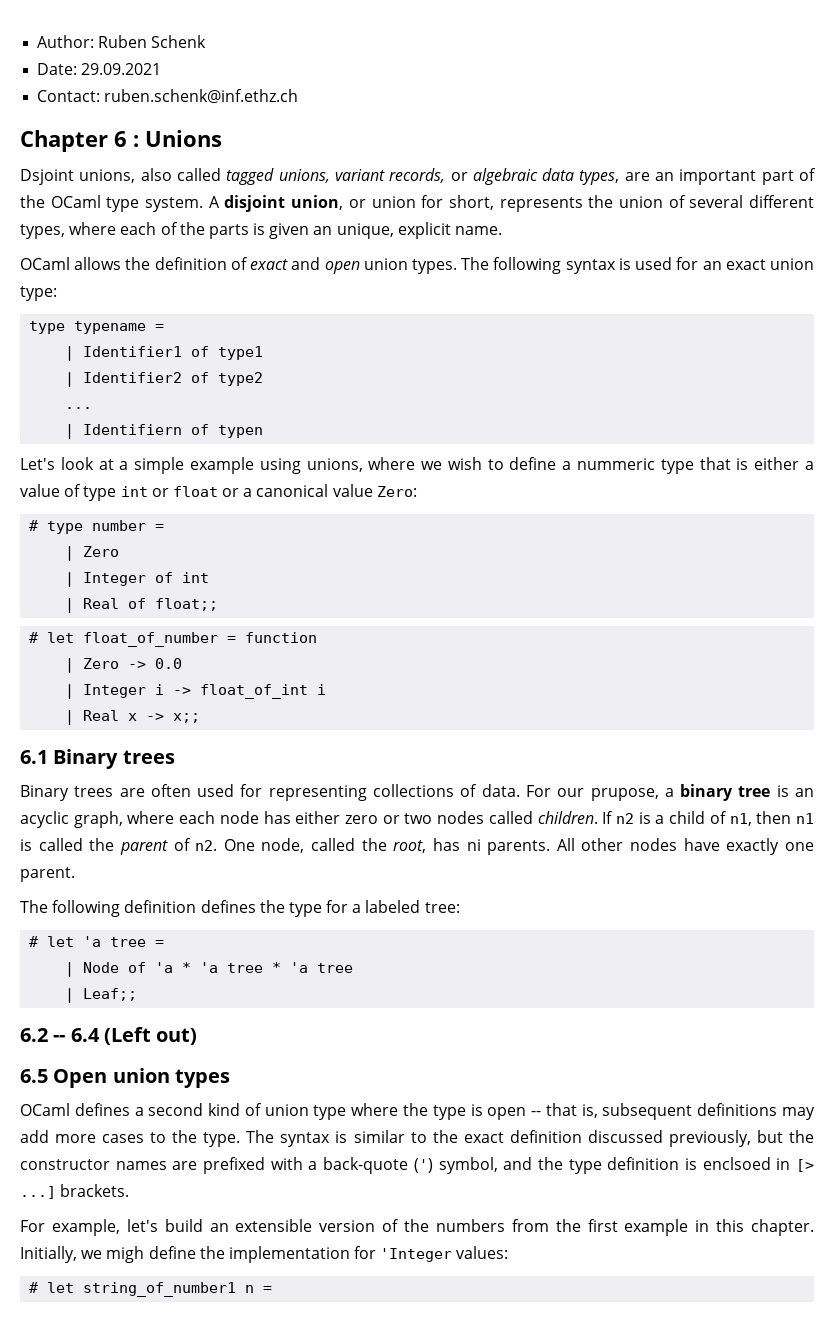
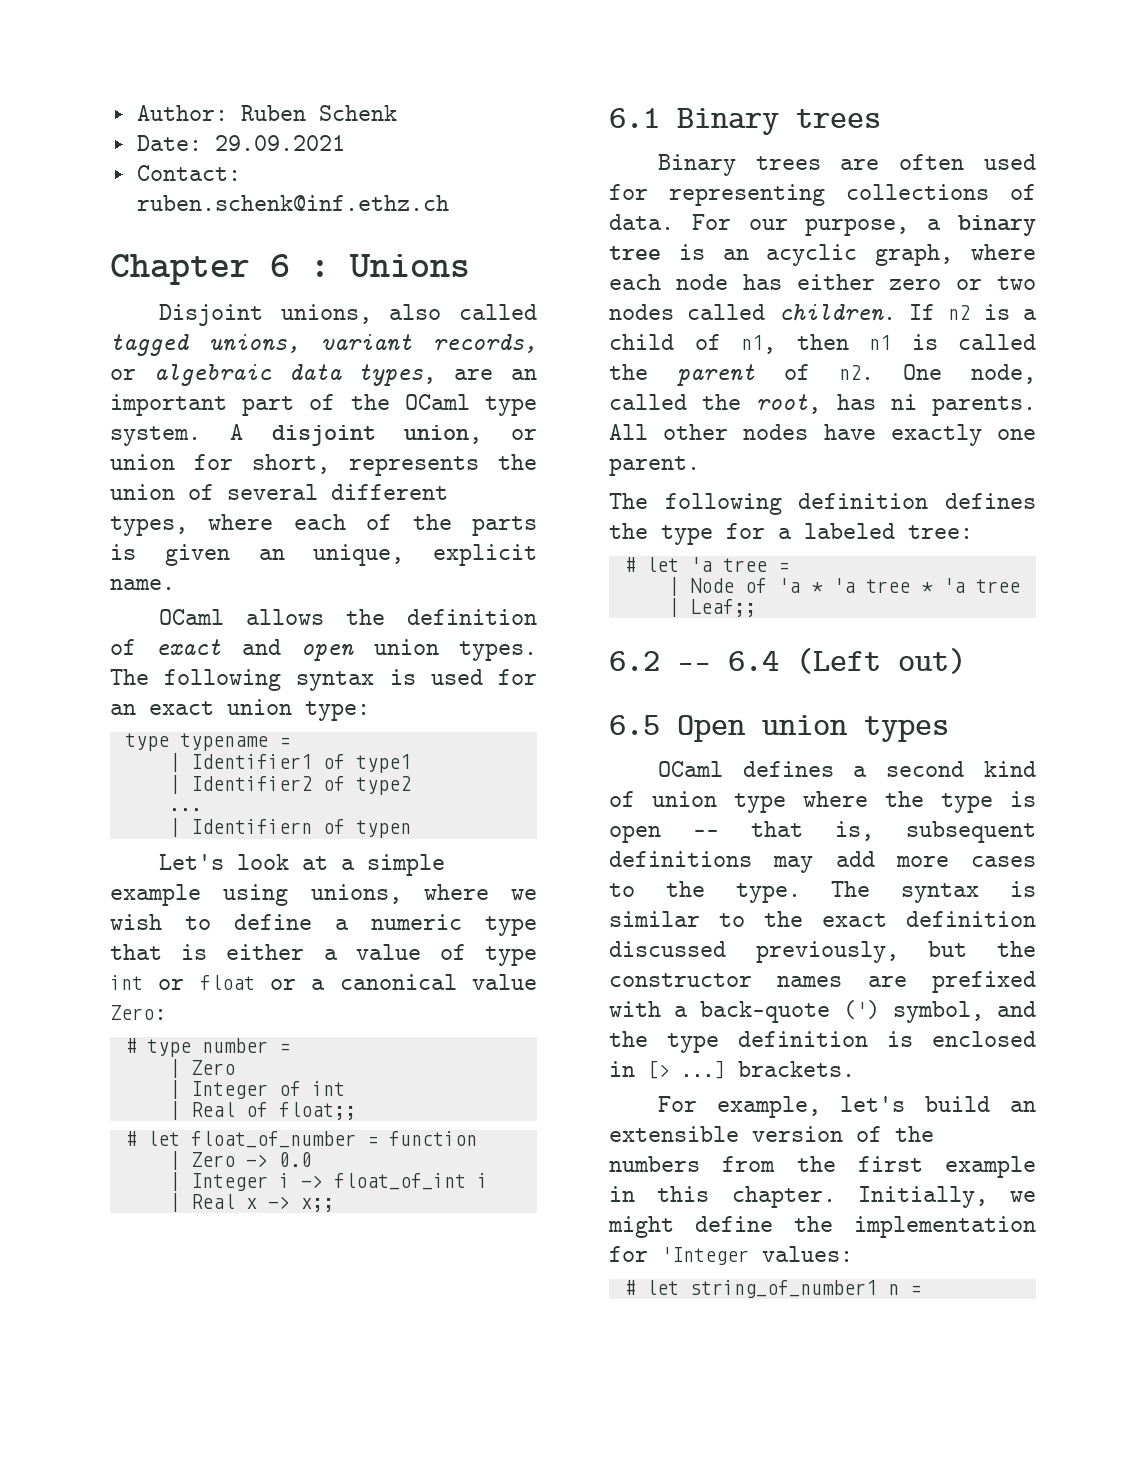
[20,169,74,185] Dsjoint -> [158,304,263,326] Disjoint
[577,458,656,470] nummeric -> [371,914,462,930] numeric
[590,788,659,801] prupose, -> [805,218,910,236] purpose,
[702,1157,771,1170] enclsoed -> [932,1031,1036,1047] enclosed
[106,1246,145,1263] migh -> [608,1216,674,1238] might

